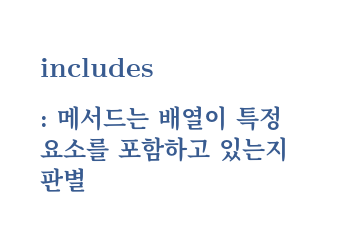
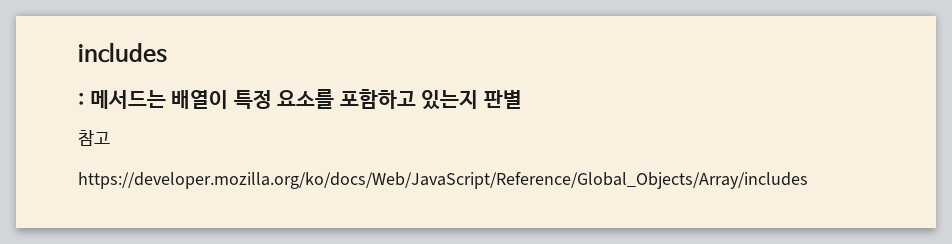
(86, 180) none -> [78,130,110,146] [78,172,808,189] // 참고 // https://developer.mozilla.org/ko/docs/Web/JavaScript/Reference/Global_Objects/Array/includes

